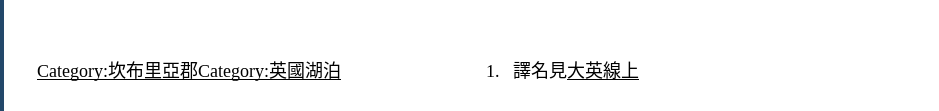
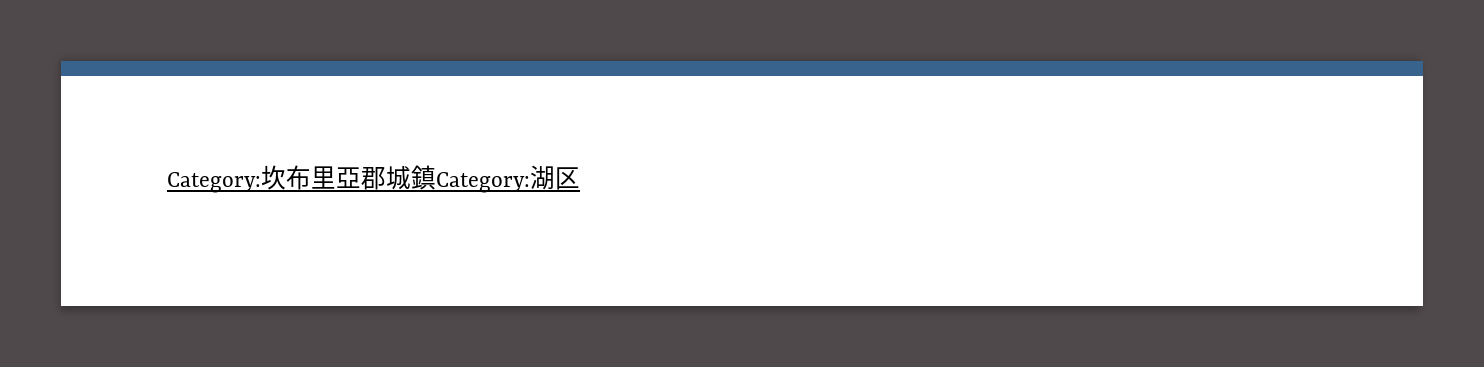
[198,61,341,81] [486,61,639,79] Category:英國湖泊 // 1.譯名見大英線上 -> [386,165,580,193] 城鎮Category:湖区

